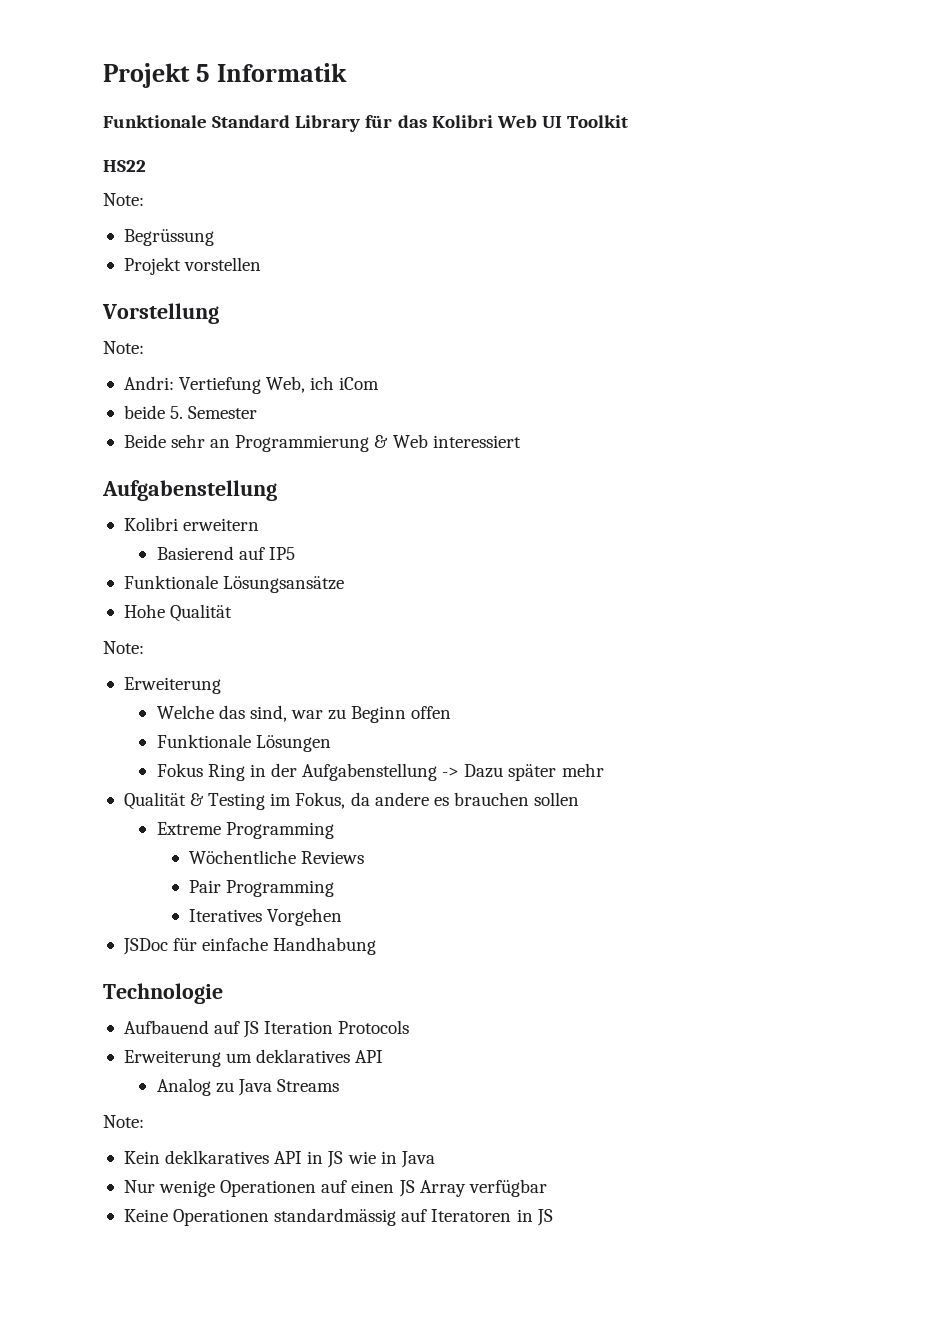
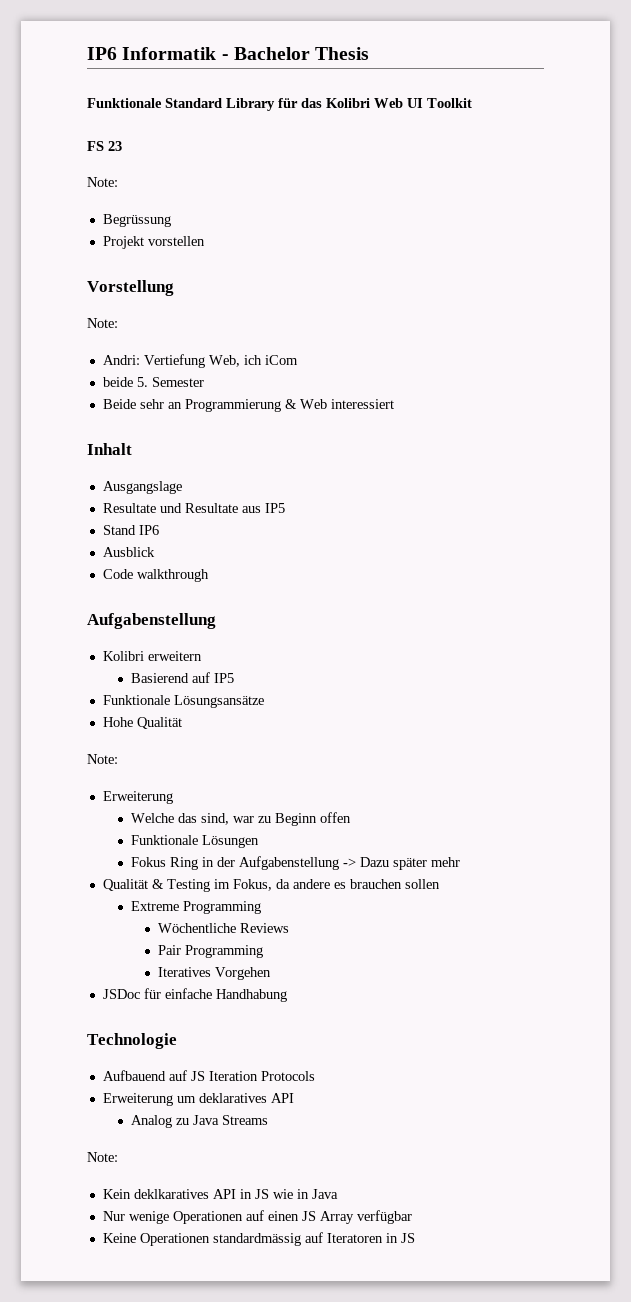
[103,63,210,88] Projekt 5 -> [87,47,117,60] IP6
(347, 72) none -> [221,47,370,60] - Bachelor Thesis
[103,160,146,172] HS22 -> [87,141,122,151] FS 23
(521, 441) none -> [87,443,132,455] [102,481,182,494] [102,503,285,513] [102,525,159,535] [102,547,155,557] [102,569,209,582] // Inhalt // Ausgangslage // Resultate und Resultate aus IP5 // Stand IP6 // Ausblick // Code walkthrough

